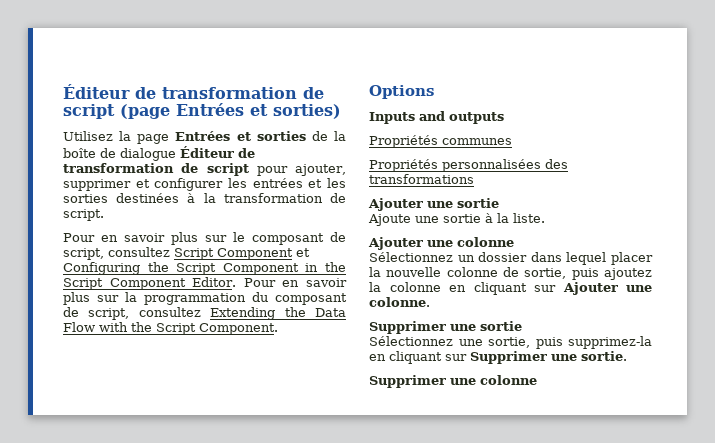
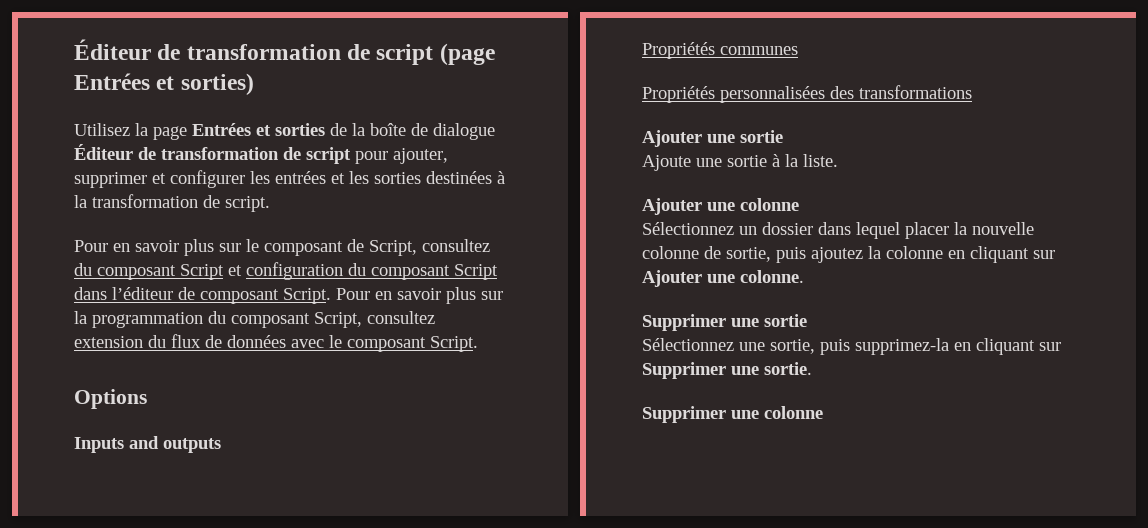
[63,247,310,260] [63,262,346,275] [63,277,237,290] script, consultez Script Component et Configuring the Script Component in the Script Component Editor. -> [369,239,490,256] [74,262,498,280] [74,287,331,304] Script, consultez du composant Script et configuration du composant Script dans l’éditeur de composant Script.
[63,307,346,320] [63,322,278,335] de script, consultez Extending the Data Flow with the Script Component. -> [314,311,435,328] [74,334,478,352] Script, consultez extension du flux de données avec le composant Script.

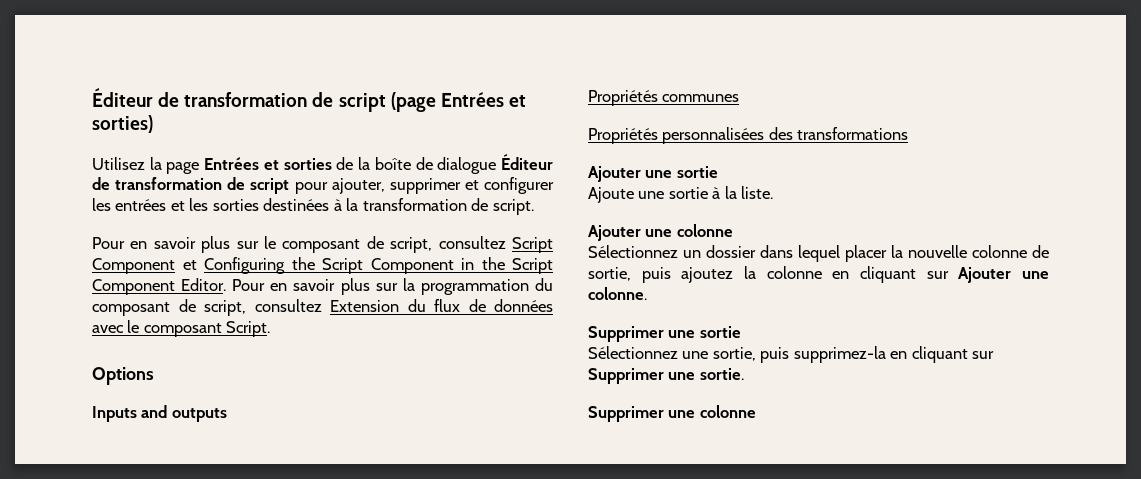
[369,239,490,256] [74,262,498,280] [74,287,331,304] Script, consultez du composant Script et configuration du composant Script dans l’éditeur de composant Script. -> [390,236,553,253] [92,257,553,274] [92,278,227,295] script, consultez Script Component et Configuring the Script Component in the Script Component Editor.
[314,311,435,328] [74,336,143,348] Script, consultez extension -> [178,299,399,316] de script, consultez Extension

